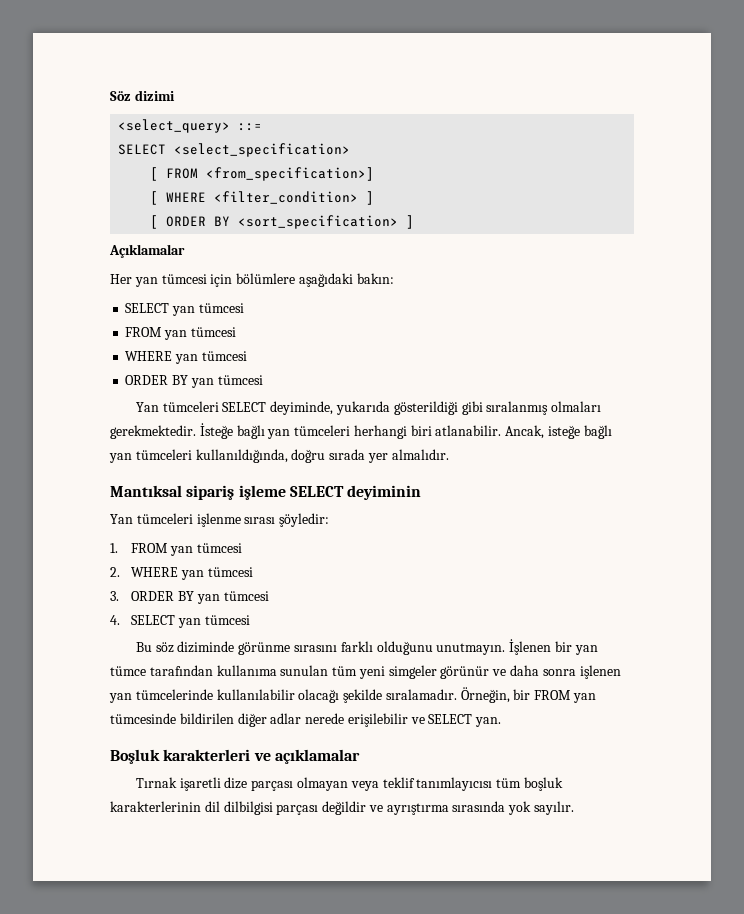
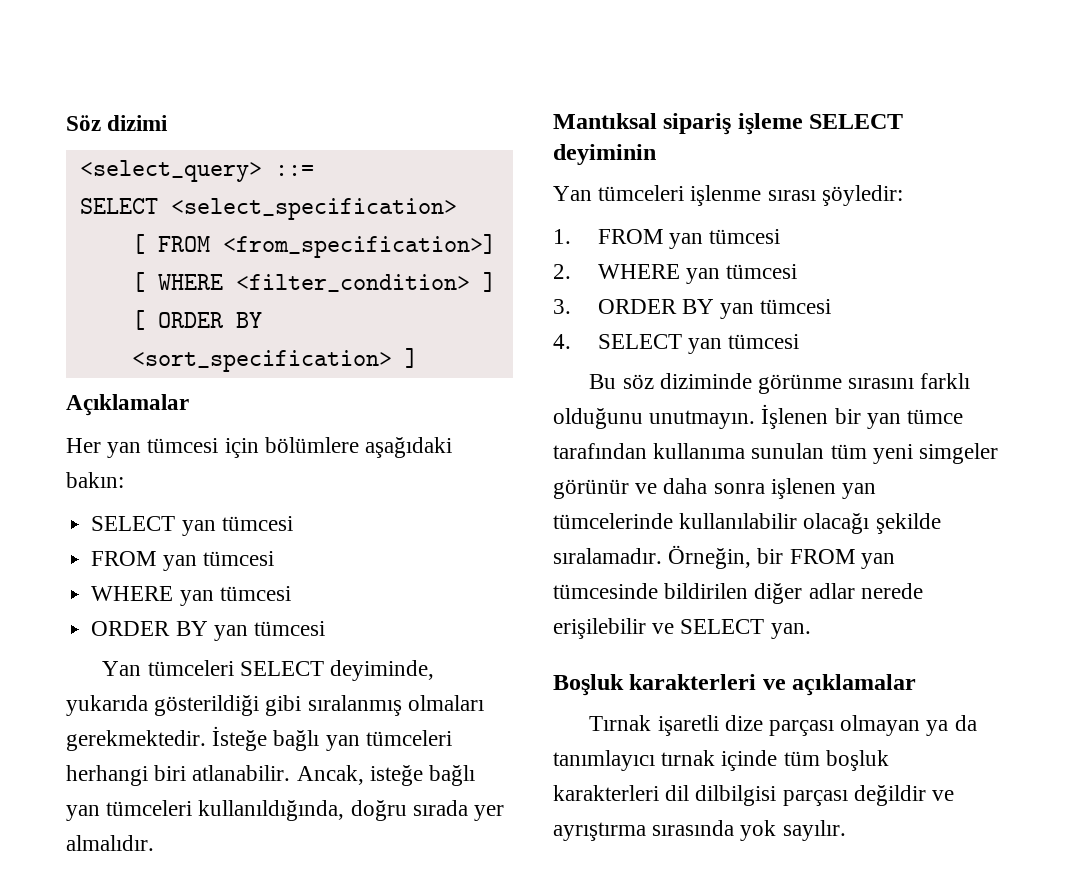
[350,777,493,791] veya teklif tanımlayıcısı -> [926,715,977,736] [553,750,778,771] ya da tanımlayıcı tırnak içinde
[110,801,201,812] karakterlerinin -> [553,785,659,801] karakterleri

